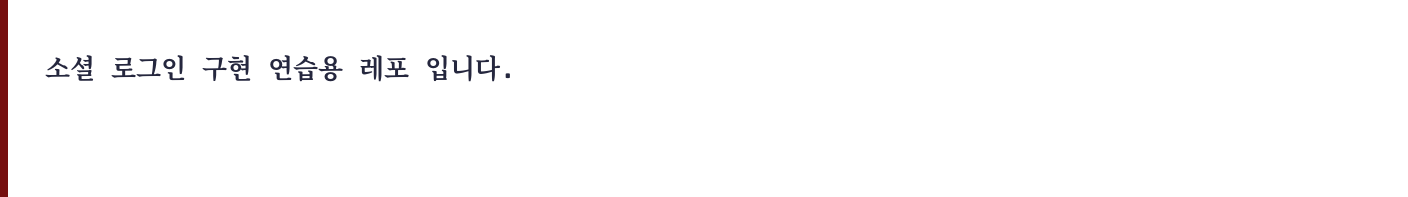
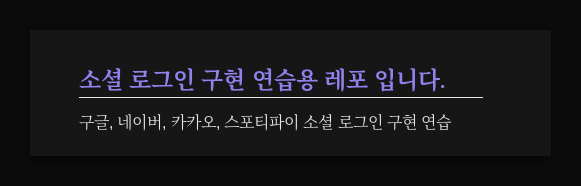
(516, 68) none -> [79,113,453,131] // 구글, 네이버, 카카오, 스포티파이 소셜 로그인 구현 연습

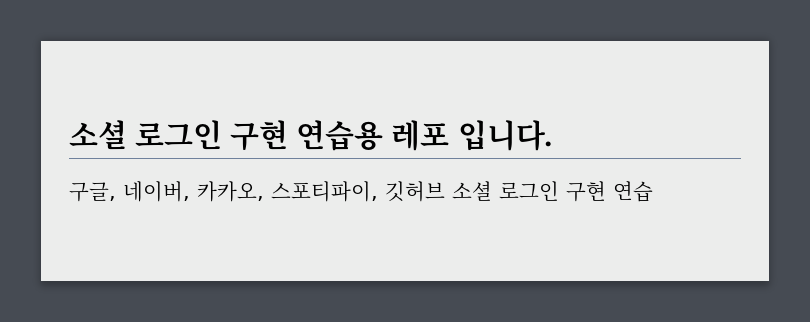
[223,113,299,131] 스포티파이 -> [271,181,445,202] 스포티파이, 깃허브

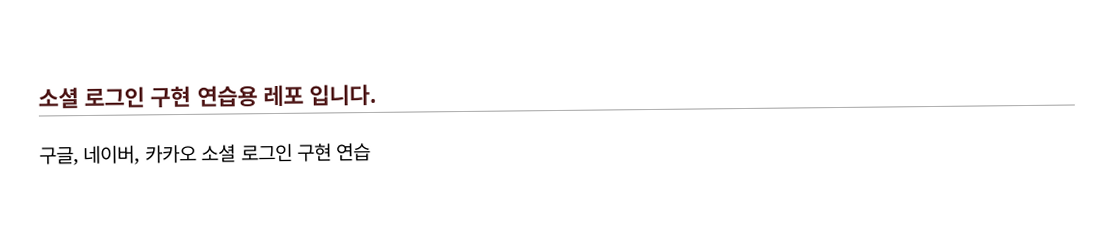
[197,181,445,202] 카카오, 스포티파이, 깃허브 -> [144,144,197,164] 카카오

